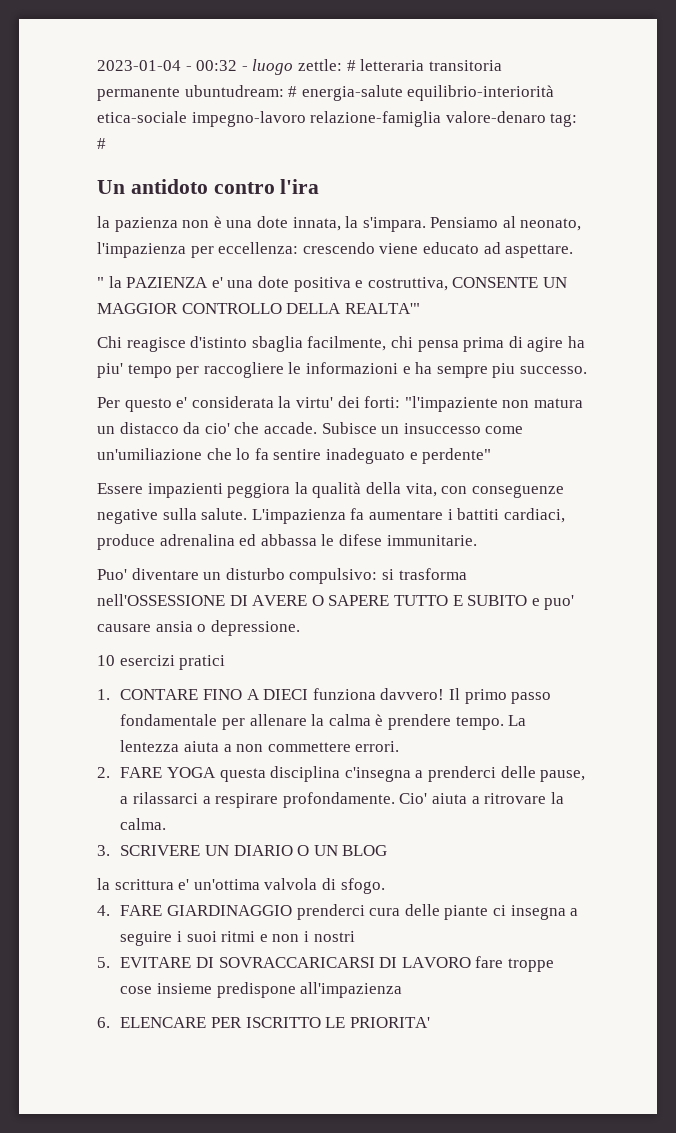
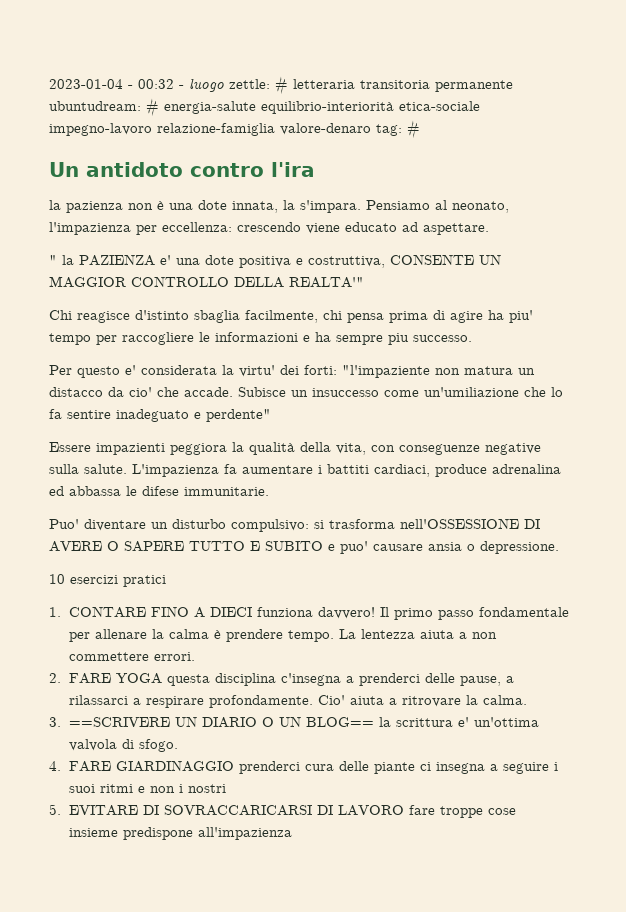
[120,845,201,856] SCRIVERE -> [69,717,171,727] ==SCRIVERE
[342,845,388,856] BLOG // -> [306,717,375,727] BLOG==
[97,1017,430,1028] // 6. ELENCARE PER ISCRITTO LE PRIORITA' -> (293, 833) none

